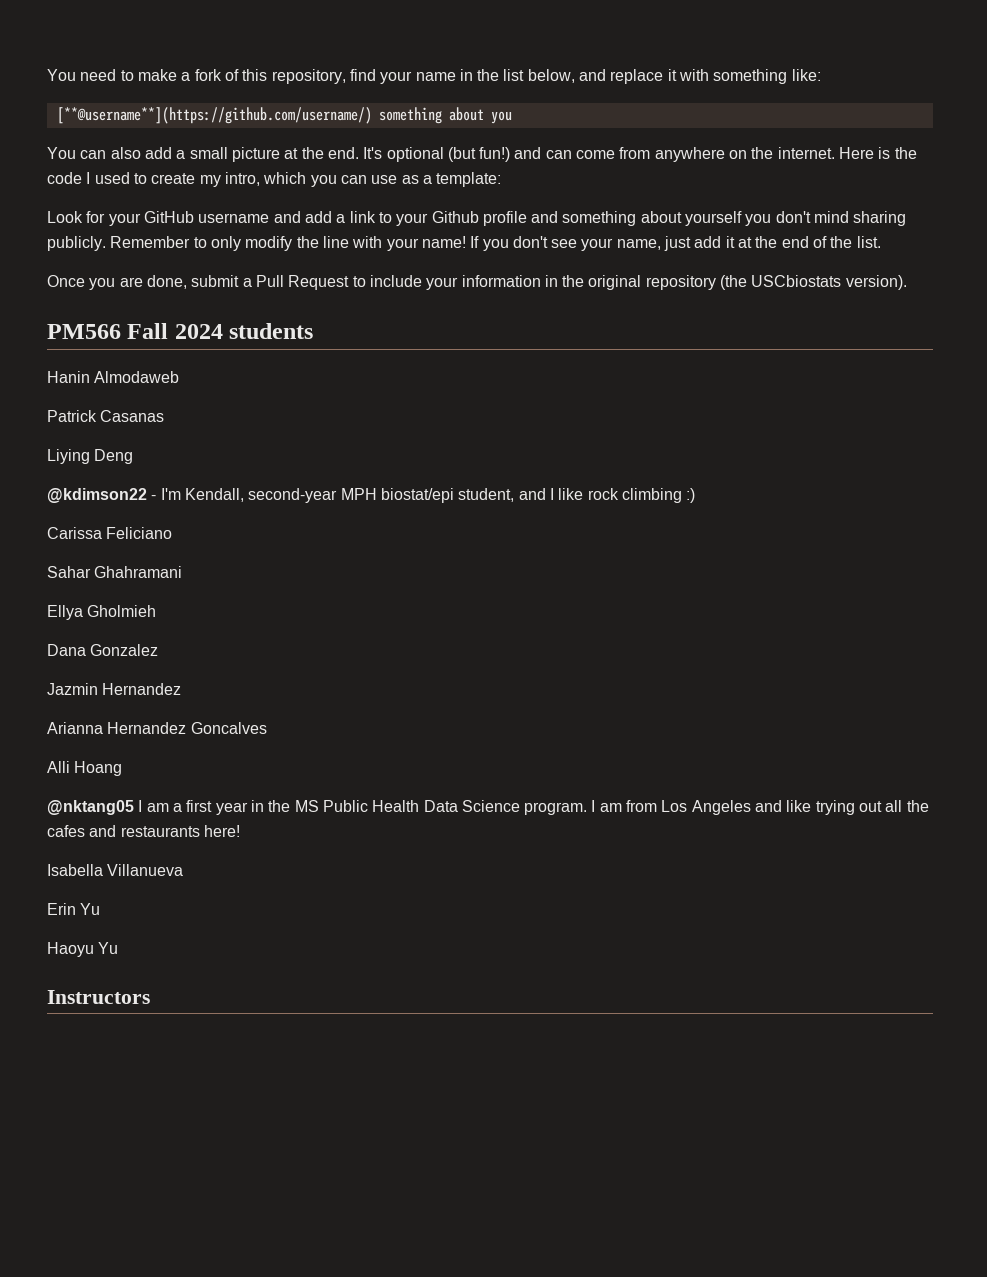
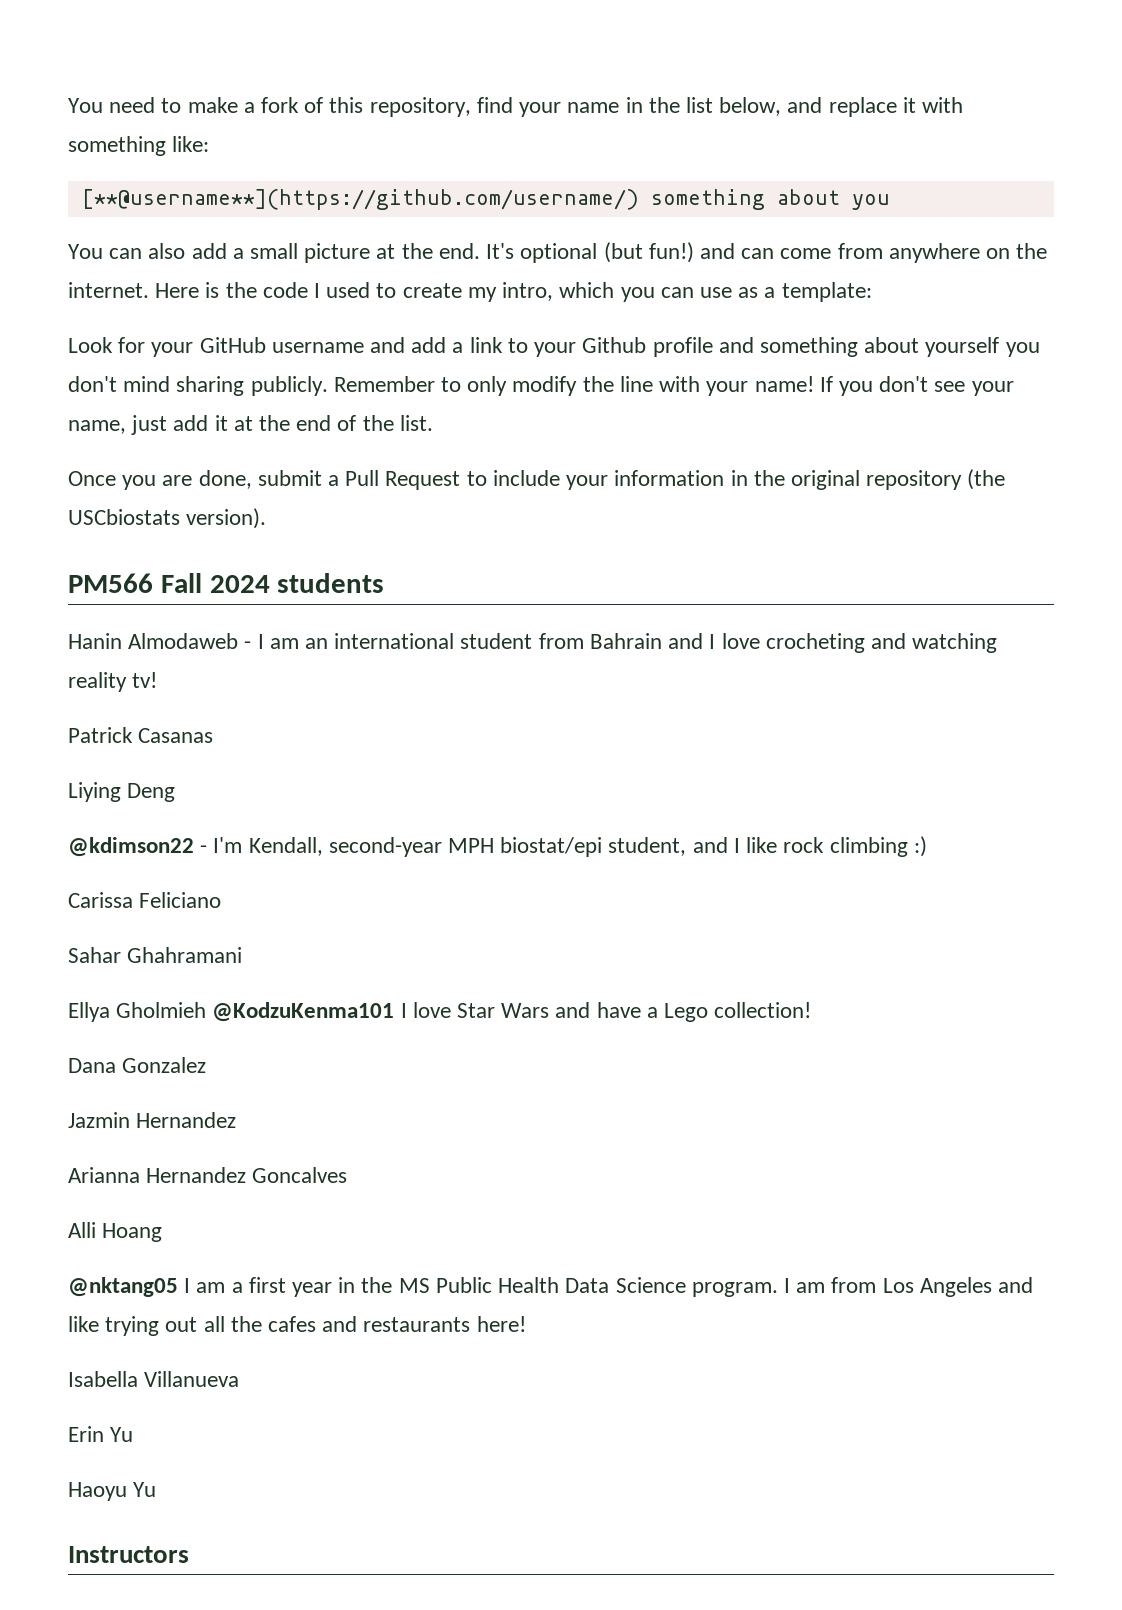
(180, 377) none -> [244,633,998,653] [68,672,158,692] - I am an international student from Bahrain and I love crocheting and watching reality tv!
(157, 611) none -> [212,1002,812,1022] @KodzuKenma101 I love Star Wars and have a Lego collection!

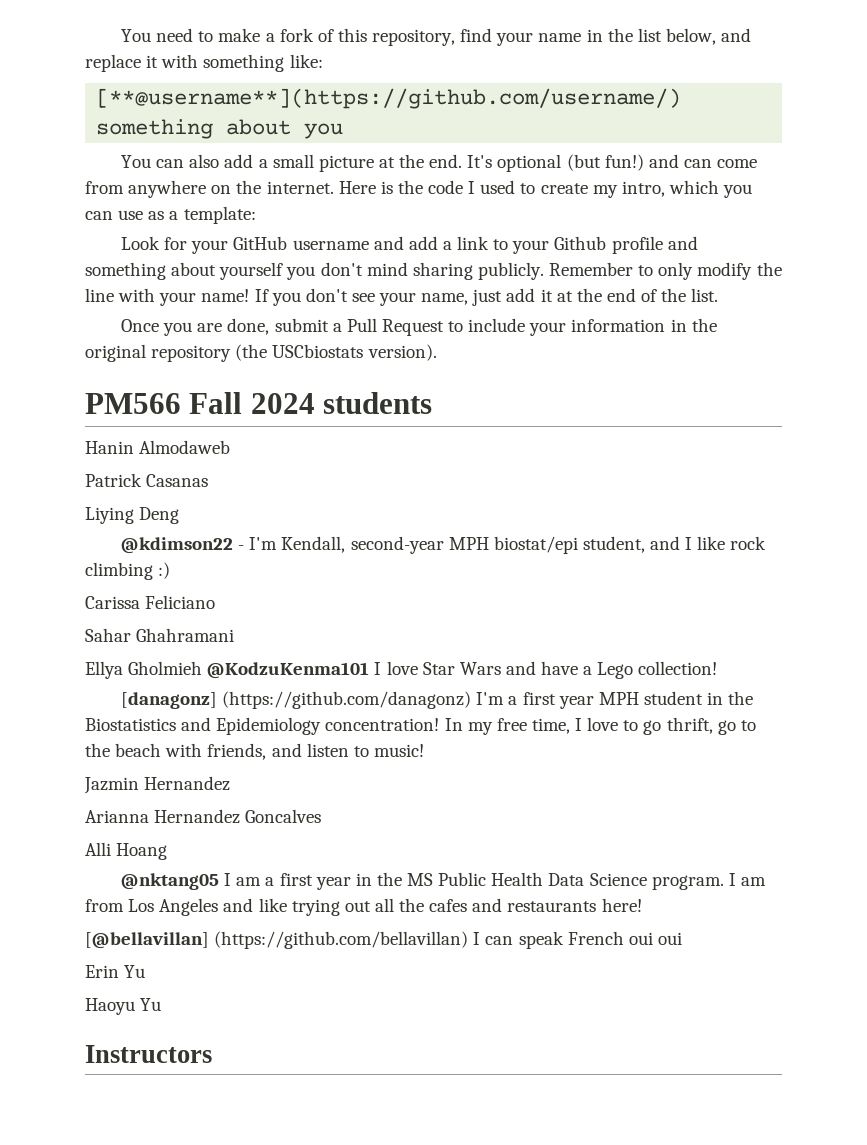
[244,633,998,653] [68,672,158,692] - I am an international student from Bahrain and I love crocheting and watching reality tv! -> (231, 447) none
[68,1057,207,1073] Dana Gonzalez -> [121,691,754,709] [85,717,756,735] [85,743,424,760] [danagonz] (https://github.com/danagonz) I'm a first year MPH student in the Biostatistics and Epidemiology concentration! In my free time, I love to go thrift, go to the beach with friends, and listen to music!
[68,1371,240,1387] Isabella Villanueva -> [85,931,682,949] [@bellavillan] (https://github.com/bellavillan) I can speak French oui oui

